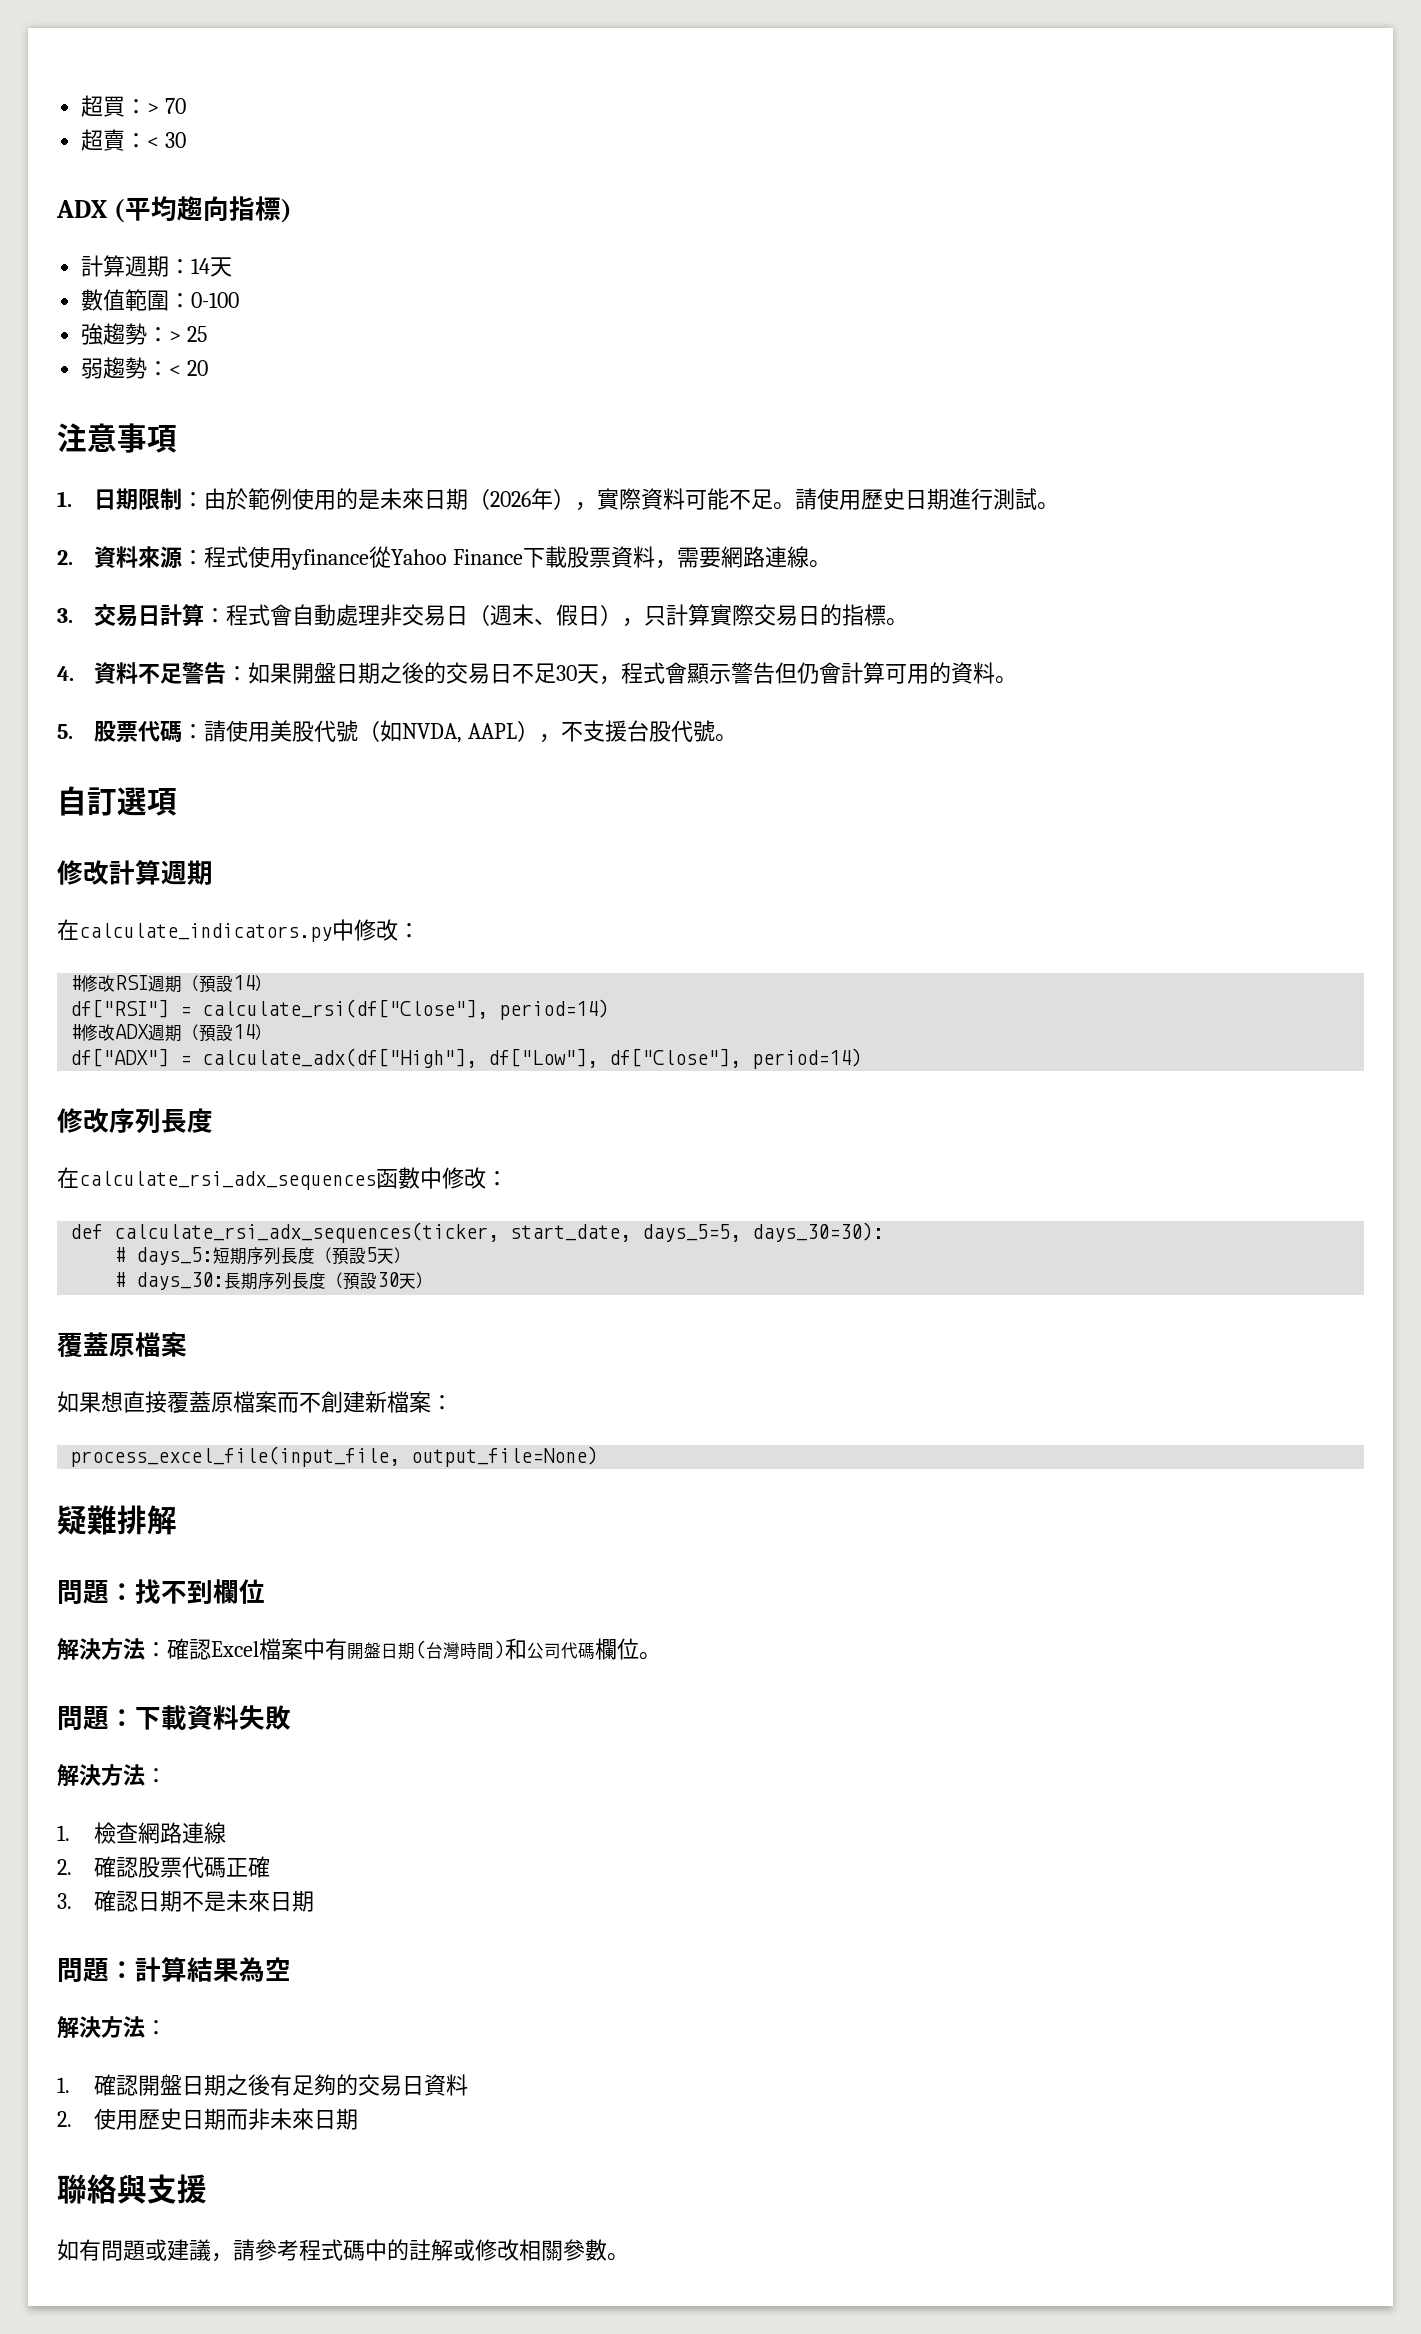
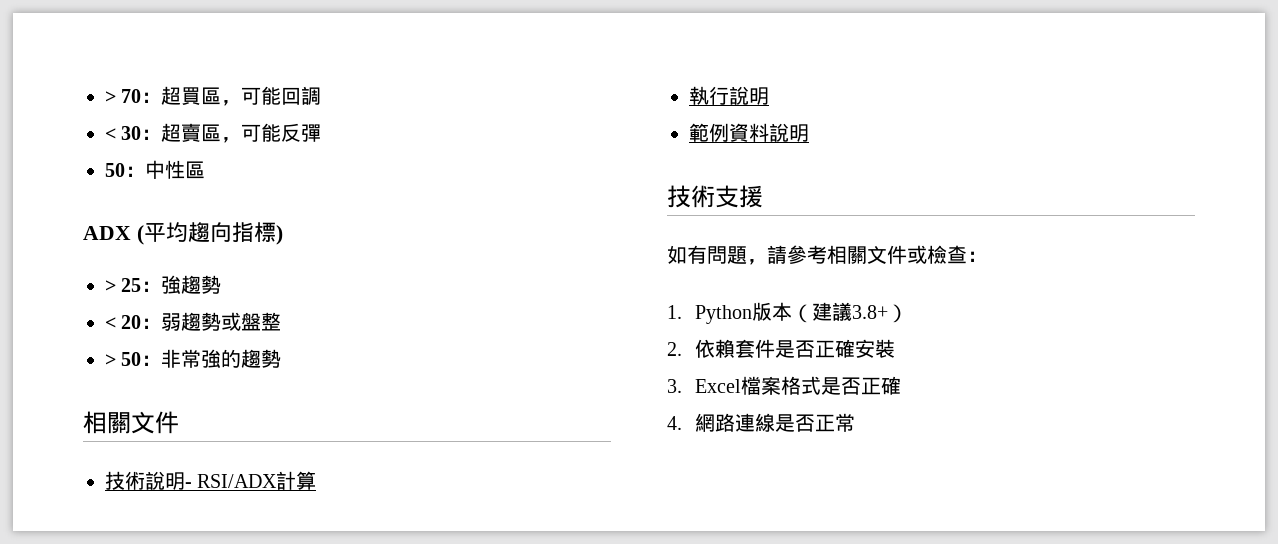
[81,95,187,117] [81,129,187,151] 超買：> 70 // 超賣：< 30 -> [105,86,322,106] [105,123,322,143] [105,160,205,179] > 70：超買區，可能回調 // < 30：超賣區，可能反彈 // 50：中性區
[81,255,233,277] [81,289,240,311] [81,323,208,345] [81,357,209,379] [57,423,177,453] [57,488,1059,511] [57,546,831,570] [57,604,908,627] [57,662,1017,685] [57,720,737,743] [57,786,177,816] [57,860,213,885] [57,919,420,942] [70,975,273,993] [70,999,610,1020] [70,1024,273,1042] [70,1048,863,1069] [57,1108,213,1134] [57,1167,508,1190] [70,1222,885,1243] [114,1247,412,1265] [114,1272,434,1290] [57,1332,187,1357] [57,1391,453,1413] [70,1446,599,1467] [57,1505,177,1535] [57,1579,265,1604] [57,1638,661,1661] [57,1705,291,1730] [57,1764,167,1787] [57,1822,226,1844] [57,1856,270,1878] [57,1890,314,1912] [57,1957,291,1982] [57,2016,167,2039] [57,2074,468,2096] [57,2108,358,2130] [57,2174,147,2204] 計算週期：14天 // 數值範圍：0-100 // 強趨勢：> 25 // 弱趨勢：< 20 // 注意事項 // 1.日期限制：由於範例使用的是未來日期（2026年），實際資料可能不足。請使用歷史日期進行測試。 // 2.資料來源：程式使用yfinance從Yahoo Finance下載股票資料，需要網路連線。 // 3.交易日計算：程式會自動處理非交易日（週末、假日），只計算實際交易日的指標。 // 4.資料不足警告：如果開盤日期之後的交易日不足30天，程式會顯示警告但仍會計算可用的資料。 // 5.股票代碼：請使用美股代號（如NVDA, AAPL），不支援台股代號。 // 自訂選項 // 修改計算週期 // 在calculate_indicators.py中修改： // #修改RSI週期（預設14） // df["RSI"] = calculate_rsi(df["Close"], period=14) // #修改ADX週期（預設14） // df["ADX"] = calculate_adx(df["High"], df["Low"], df["Close"], period=14) // 修改序列長度 // 在calculate_rsi_adx_sequences函數中修改： // def calculate_rsi_adx_sequences(ticker, start_date, days_5=5, days_30=30): // # days_5:短期序列長度（預設5天） // # days_30:長期序列長度（預設30天） // 覆蓋原檔案 // 如果想直接覆蓋原檔案而不創建新檔案： // process_excel_file(input_file, output_file=None) // 疑難排解 // 問題：找不到欄位 // 解決方法：確認Excel檔案中有開盤日期(台灣時間)和公司代碼欄位。 // 問題：下載資料失敗 // 解決方法： // 1.檢查網路連線 // 2.確認股票代碼正確 // 3.確認日期不是未來日期 // 問題：計算結果為空 // 解決方法： // 1.確認開盤日期之後有足夠的交易日資料 // 2.使用歷史日期而非未來日期 // 聯絡與 -> [105,275,222,295] [105,312,282,331] [105,349,282,369] [83,411,179,434] [105,471,317,490] [689,86,769,105] [689,123,809,142] [667,185,715,208] > 25：強趨勢 // < 20：弱趨勢或盤整 // > 50：非常強的趨勢 // 相關文件 // 技術說明- RSI/ADX計算 // 執行說明 // 範例資料說明 // 技術
[145,2239,211,2261] 或建議 -> (747, 255) none
[299,2239,629,2261] 程式碼中的註解或修改相關參數。 -> [827,245,987,264] [667,302,908,324] [667,339,895,358] [667,376,901,395] [667,413,855,432] 相關文件或檢查： // 1. Python版本（建議3.8+） // 2.依賴套件是否正確安裝 // 3. Excel檔案格式是否正確 // 4.網路連線是否正常

